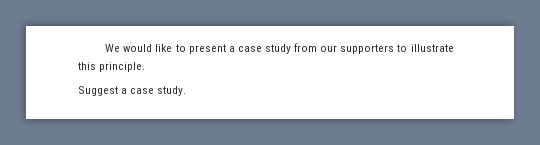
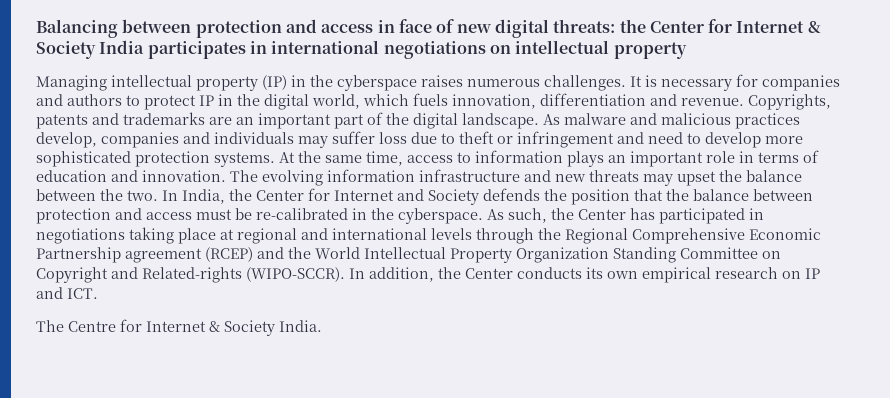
[105,43,454,54] [78,62,146,72] [78,86,187,96] We would like to present a case study from our supporters to illustrate this principle. // Suggest a case study. -> [36,19,821,38] [36,40,687,59] [36,74,840,91] [36,93,831,110] [36,112,800,129] [36,131,803,148] [36,150,819,167] [36,169,802,186] [36,188,813,205] [36,208,764,224] [36,227,821,244] [36,247,781,263] [36,267,820,283] [36,287,98,299] [36,319,322,336] Balancing between protection and access in face of new digital threats: the Center for Internet & Society India participates in international negotiations on intellectual property // Managing intellectual property (IP) in the cyberspace raises numerous challenges. It is necessary for companies and authors to protect IP in the digital world, which fuels innovation, differentiation and revenue. Copyrights, patents and trademarks are an important part of the digital landscape. As malware and malicious practices develop, companies and individuals may suffer loss due to theft or infringement and need to develop more sophisticated protection systems. At the same time, access to information plays an important role in terms of education and innovation. The evolving information infrastructure and new threats may upset the balance between the two. In India, the Center for Internet and Society defends the position that the balance between protection and access must be re-calibrated in the cyberspace. As such, the Center has participated in negotiations taking place at regional and international levels through the Regional Comprehensive Economic Partnership agreement (RCEP) and the World Intellectual Property Organization Standing Committee on Copyright and Related-rights (WIPO-SCCR). In addition, the Center conducts its own empirical research on IP and ICT. // The Centre for Internet & Society India.

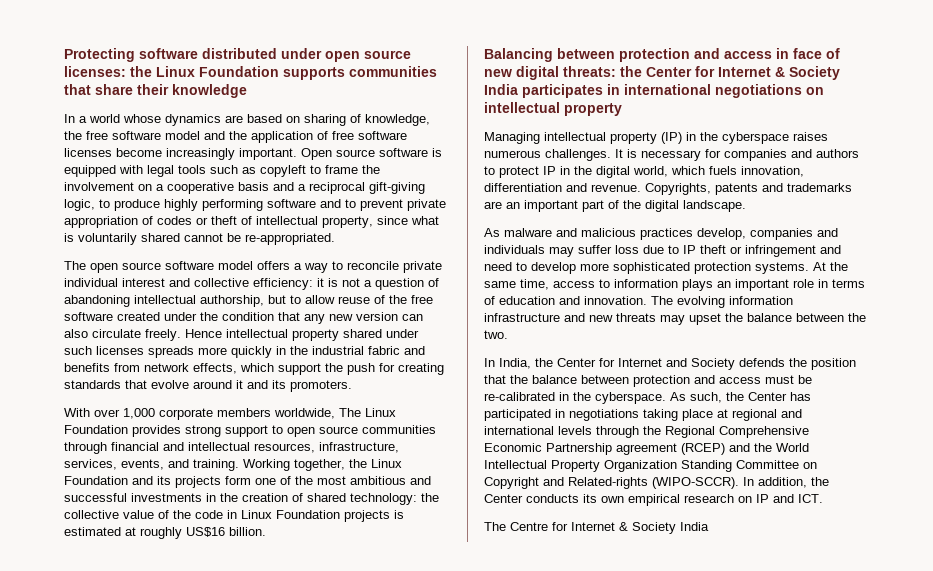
(36, 28) none -> [64,48,411,62] [64,66,437,80] [64,84,247,98] [64,114,430,126] [64,131,407,143] [64,148,442,160] [64,165,380,177] [64,182,425,194] [64,199,446,211] [64,216,439,228] [64,233,335,245] [64,261,442,273] [64,278,439,290] [64,295,433,307] [64,312,423,324] [64,329,419,341] [64,346,425,358] [64,363,444,375] [64,380,352,392] [64,408,396,420] [64,425,436,437] [64,442,399,454] [64,459,402,471] [64,476,431,488] [64,493,439,505] [64,510,404,522] [64,527,266,539] Protecting software distributed under open source licenses: the Linux Foundation supports communities that share their knowledge // In a world whose dynamics are based on sharing of knowledge, the free software model and the application of free software licenses become increasingly important. Open source software is equipped with legal tools such as copyleft to frame the involvement on a cooperative basis and a reciprocal gift-giving logic, to produce highly performing software and to prevent private appropriation of codes or theft of intellectual property, since what is voluntarily shared cannot be re-appropriated. // The open source software model offers a way to reconcile private individual interest and collective efficiency: it is not a question of abandoning intellectual authorship, but to allow reuse of the free software created under the condition that any new version can also circulate freely. Hence intellectual property shared under such licenses spreads more quickly in the industrial fabric and benefits from network effects, which support the push for creating standards that evolve around it and its promoters. // With over 1,000 corporate members worldwide, The Linux Foundation provides strong support to open source communities through financial and intellectual resources, infrastructure, services, events, and training. Working together, the Linux Foundation and its projects form one of the most ambitious and successful investments in the creation of shared technology: the collective value of the code in Linux Foundation projects is estimated at roughly US$16 billion. //
(539, 121) none -> (746, 206) //
(455, 138) none -> [683,245,696,254] IP
(158, 195) none -> (508, 334) //
[279,320,322,332] India. -> [680,522,709,531] India

